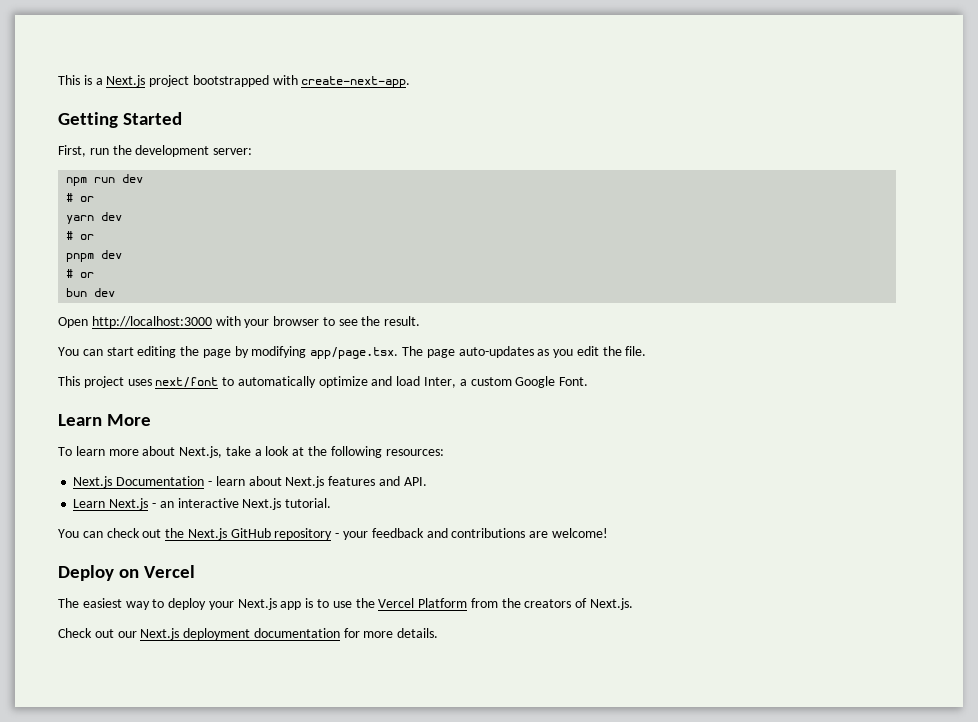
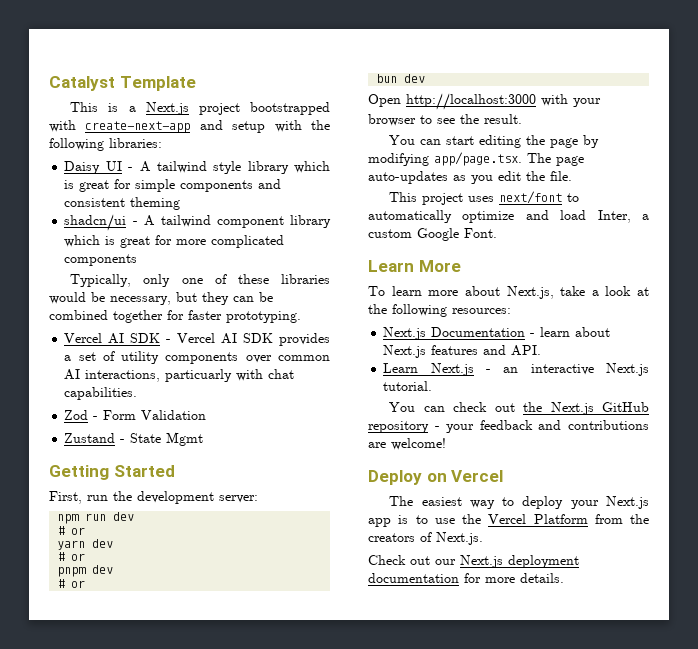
(58, 80) none -> [49,76,196,91] Catalyst Template //
[301,76,411,88] create-next-app. -> [85,120,330,133] [49,138,162,151] [64,161,330,174] [64,179,282,192] [64,197,181,210] [64,214,331,231] [64,235,285,248] [64,254,138,266] [70,274,330,287] [49,292,273,305] [49,310,301,323] [64,333,331,346] [64,351,330,364] [64,369,295,382] [64,387,138,400] [64,410,207,420] [64,432,204,446] create-next-app and setup with the following libraries: // Daisy UI - A tailwind style library which is great for simple components and consistent theming // shadcn/ui - A tailwind component library which is great for more complicated components // Typically, only one of these libraries would be necessary, but they can be combined together for faster prototyping. // Vercel AI SDK - Vercel AI SDK provides a set of utility components over common AI interactions, particuarly with chat capabilities. // Zod - Form Validation // Zustand - State Mgmt

